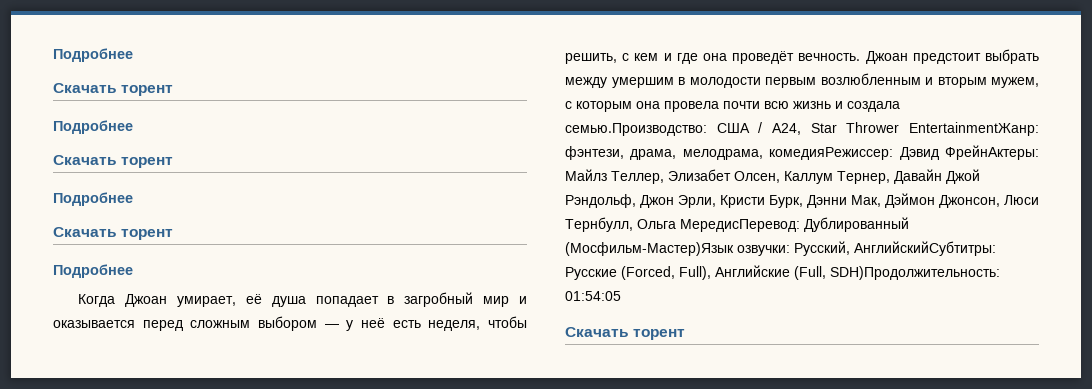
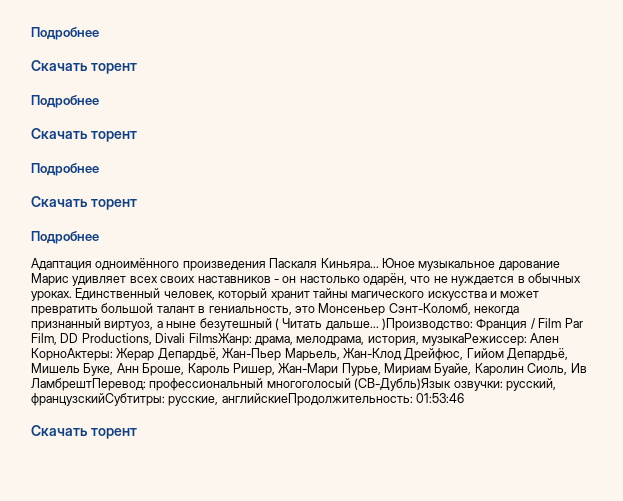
[78,292,528,307] [53,316,528,331] [565,49,1039,64] [565,73,1039,88] [565,101,900,112] [565,122,1039,136] [565,145,1039,160] [565,169,980,184] [565,193,1039,208] [565,217,909,232] [565,241,996,256] [565,265,1000,280] [565,291,621,301] Когда Джоан умирает, её душа попадает в загробный мир и оказывается перед сложным выбором — у неё есть неделя, чтобы решить, с кем и где она проведёт вечность. Джоан предстоит выбрать между умершим в молодости первым возлюбленным и вторым мужем, с которым она провела почти всю жизнь и создала семью.Производство: США / A24, Star Thrower EntertainmentЖанр: фэнтези, драма, мелодрама, комедияРежиссер: Дэвид ФрейнАктеры: Майлз Теллер, Элизабет Олсен, Каллум Тернер, Давайн Джой Рэндольф, Джон Эрли, Кристи Бурк, Дэнни Мак, Дэймон Джонсон, Люси Тернбулл, Ольга МередисПеревод: Дублированный (Мосфильм-Мастер)Язык озвучки: Русский, АнглийскийСубтитры: Русские (Forced, Full), Английские (Full, SDH)Продолжительность: 01:54:05 -> [31,258,560,271] [31,273,581,286] [31,288,540,301] [31,303,519,316] [31,318,583,331] [31,333,560,346] [31,348,568,361] [31,363,587,376] [31,378,556,391] [31,393,465,406] Адаптация одноимённого произведения Паскаля Киньяра... Юное музыкальное дарование Марис удивляет всех своих наставников - он настолько одарён, что не нуждается в обычных уроках. Единственный человек, который хранит тайны магического искусства и может превратить большой талант в гениальность, это Монсеньер Сэнт-Коломб, некогда признанный виртуоз, а ныне безутешный ( Читать дальше... )Производство: Франция / Film Par Film, DD Productions, Divali FilmsЖанр: драма, мелодрама, история, музыкаРежиссер: Ален КорноАктеры: Жерар Депардьё, Жан-Пьер Марьель, Жан-Клод Дрейфюс, Гийом Депардьё, Мишель Буке, Анн Броше, Кароль Ришер, Жан-Мари Пурье, Мириам Буайе, Каролин Сиоль, Ив ЛамбрештПеревод: профессиональный многоголосый (СВ-Дубль)Язык озвучки: русский, французскийСубтитры: русские, английскиеПродолжительность: 01:53:46

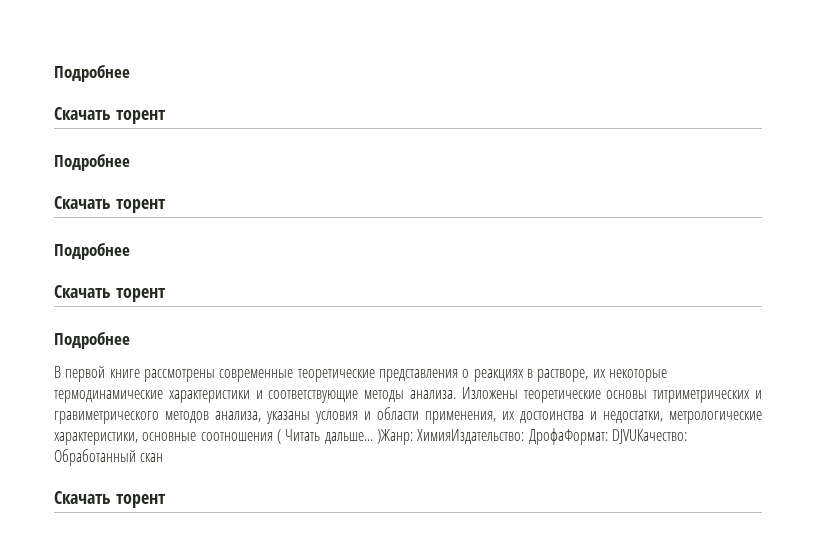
[31,258,560,271] [31,273,581,286] [31,288,540,301] [31,303,519,316] [31,318,583,331] [31,333,560,346] [31,348,568,361] [31,363,587,376] [31,378,556,391] [31,393,465,406] Адаптация одноимённого произведения Паскаля Киньяра... Юное музыкальное дарование Марис удивляет всех своих наставников - он настолько одарён, что не нуждается в обычных уроках. Единственный человек, который хранит тайны магического искусства и может превратить большой талант в гениальность, это Монсеньер Сэнт-Коломб, некогда признанный виртуоз, а ныне безутешный ( Читать дальше... )Производство: Франция / Film Par Film, DD Productions, Divali FilmsЖанр: драма, мелодрама, история, музыкаРежиссер: Ален КорноАктеры: Жерар Депардьё, Жан-Пьер Марьель, Жан-Клод Дрейфюс, Гийом Депардьё, Мишель Буке, Анн Броше, Кароль Ришер, Жан-Мари Пурье, Мириам Буайе, Каролин Сиоль, Ив ЛамбрештПеревод: профессиональный многоголосый (СВ-Дубль)Язык озвучки: русский, французскийСубтитры: русские, английскиеПродолжительность: 01:53:46 -> [54,366,667,382] [54,387,762,403] [54,407,762,424] [54,428,687,445] [54,449,164,466] В первой книге рассмотрены современные теоретические представления о реакциях в растворе, их некоторые термодинамические характеристики и соответствующие методы анализа. Изложены теоретические основы титриметрических и гравиметрического методов анализа, указаны условия и области применения, их достоинства и недостатки, метрологические характеристики, основные соотношения ( Читать дальше... )Жанр: ХимияИздательство: ДрофаФормат: DJVUКачество: Обработанный скан

